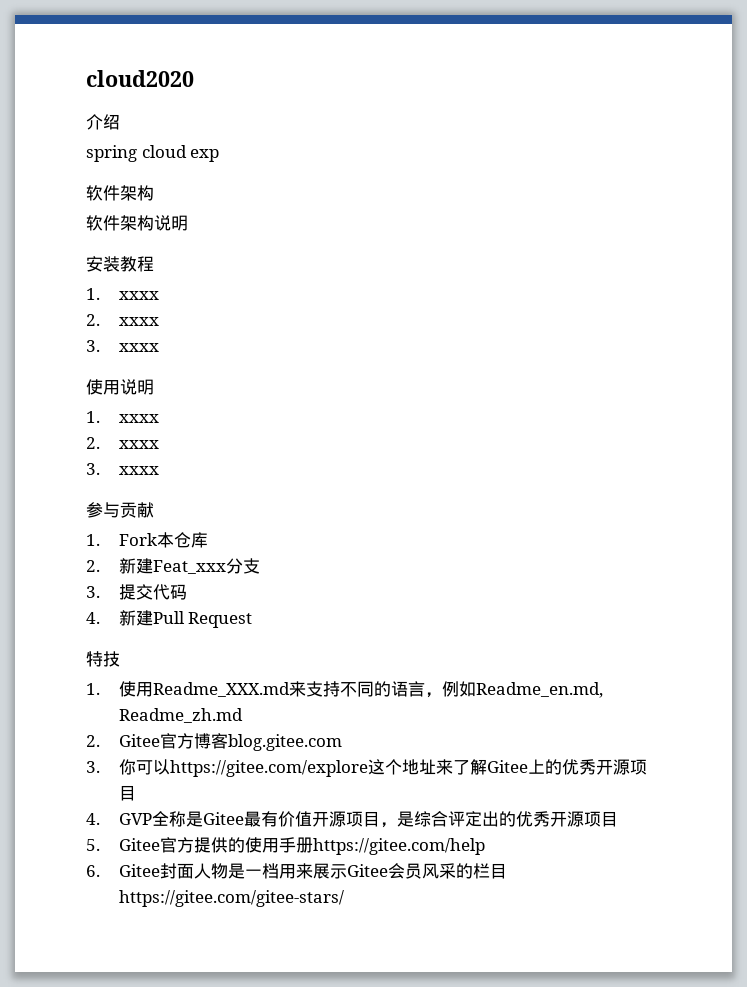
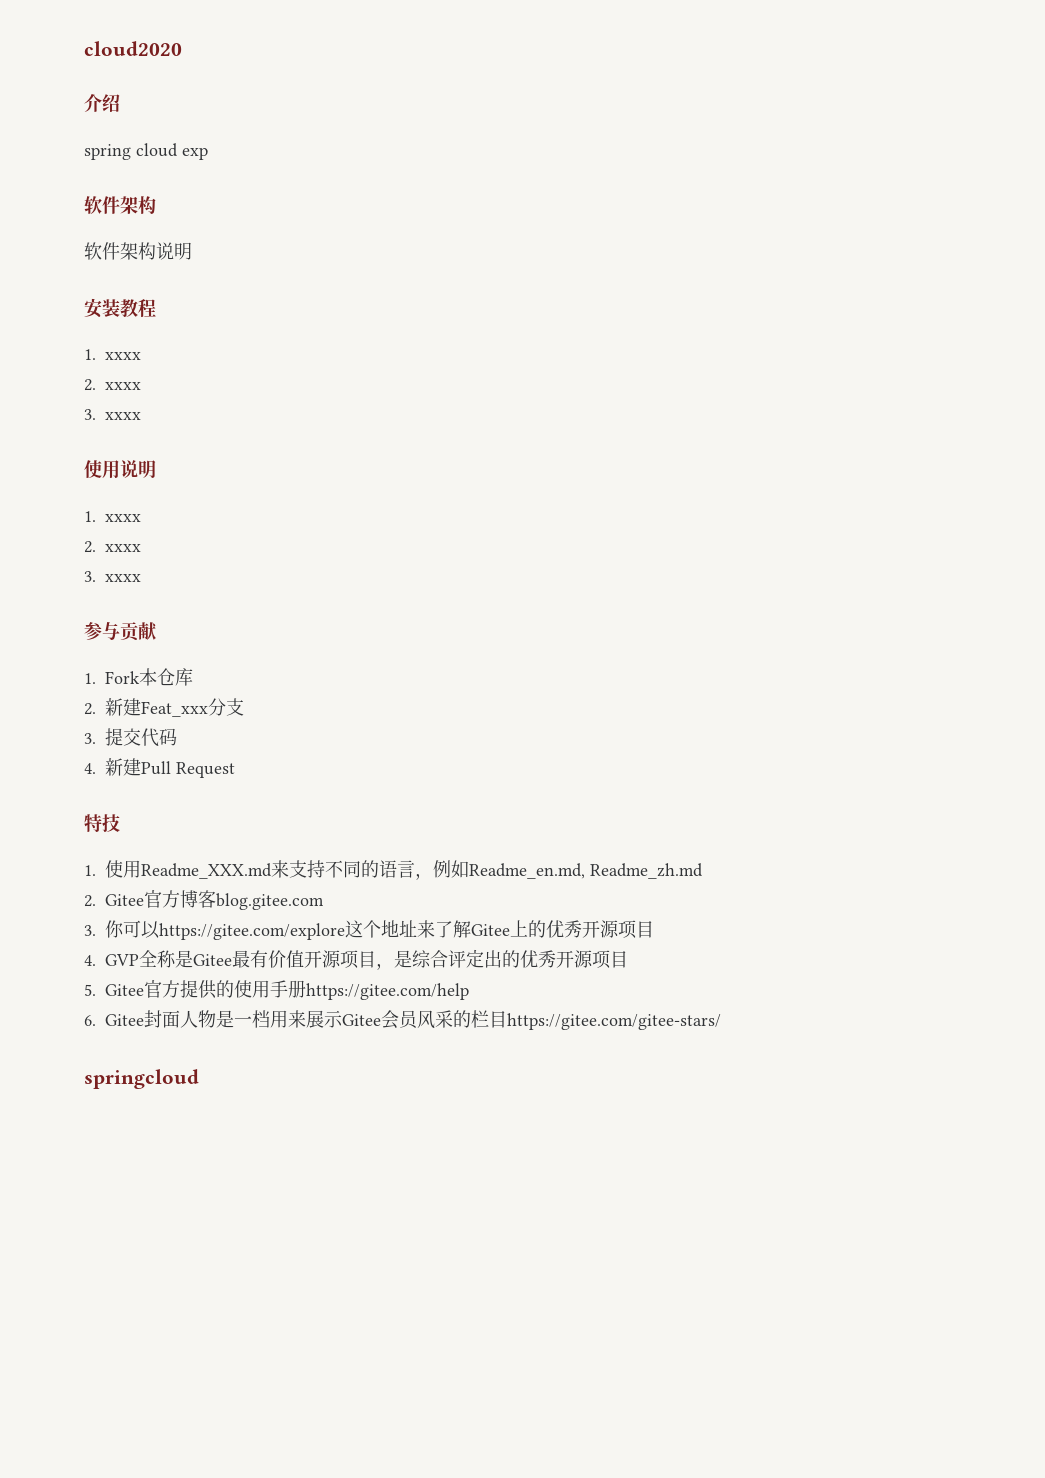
(344, 898) none -> [84,1069,199,1089] // springcloud

